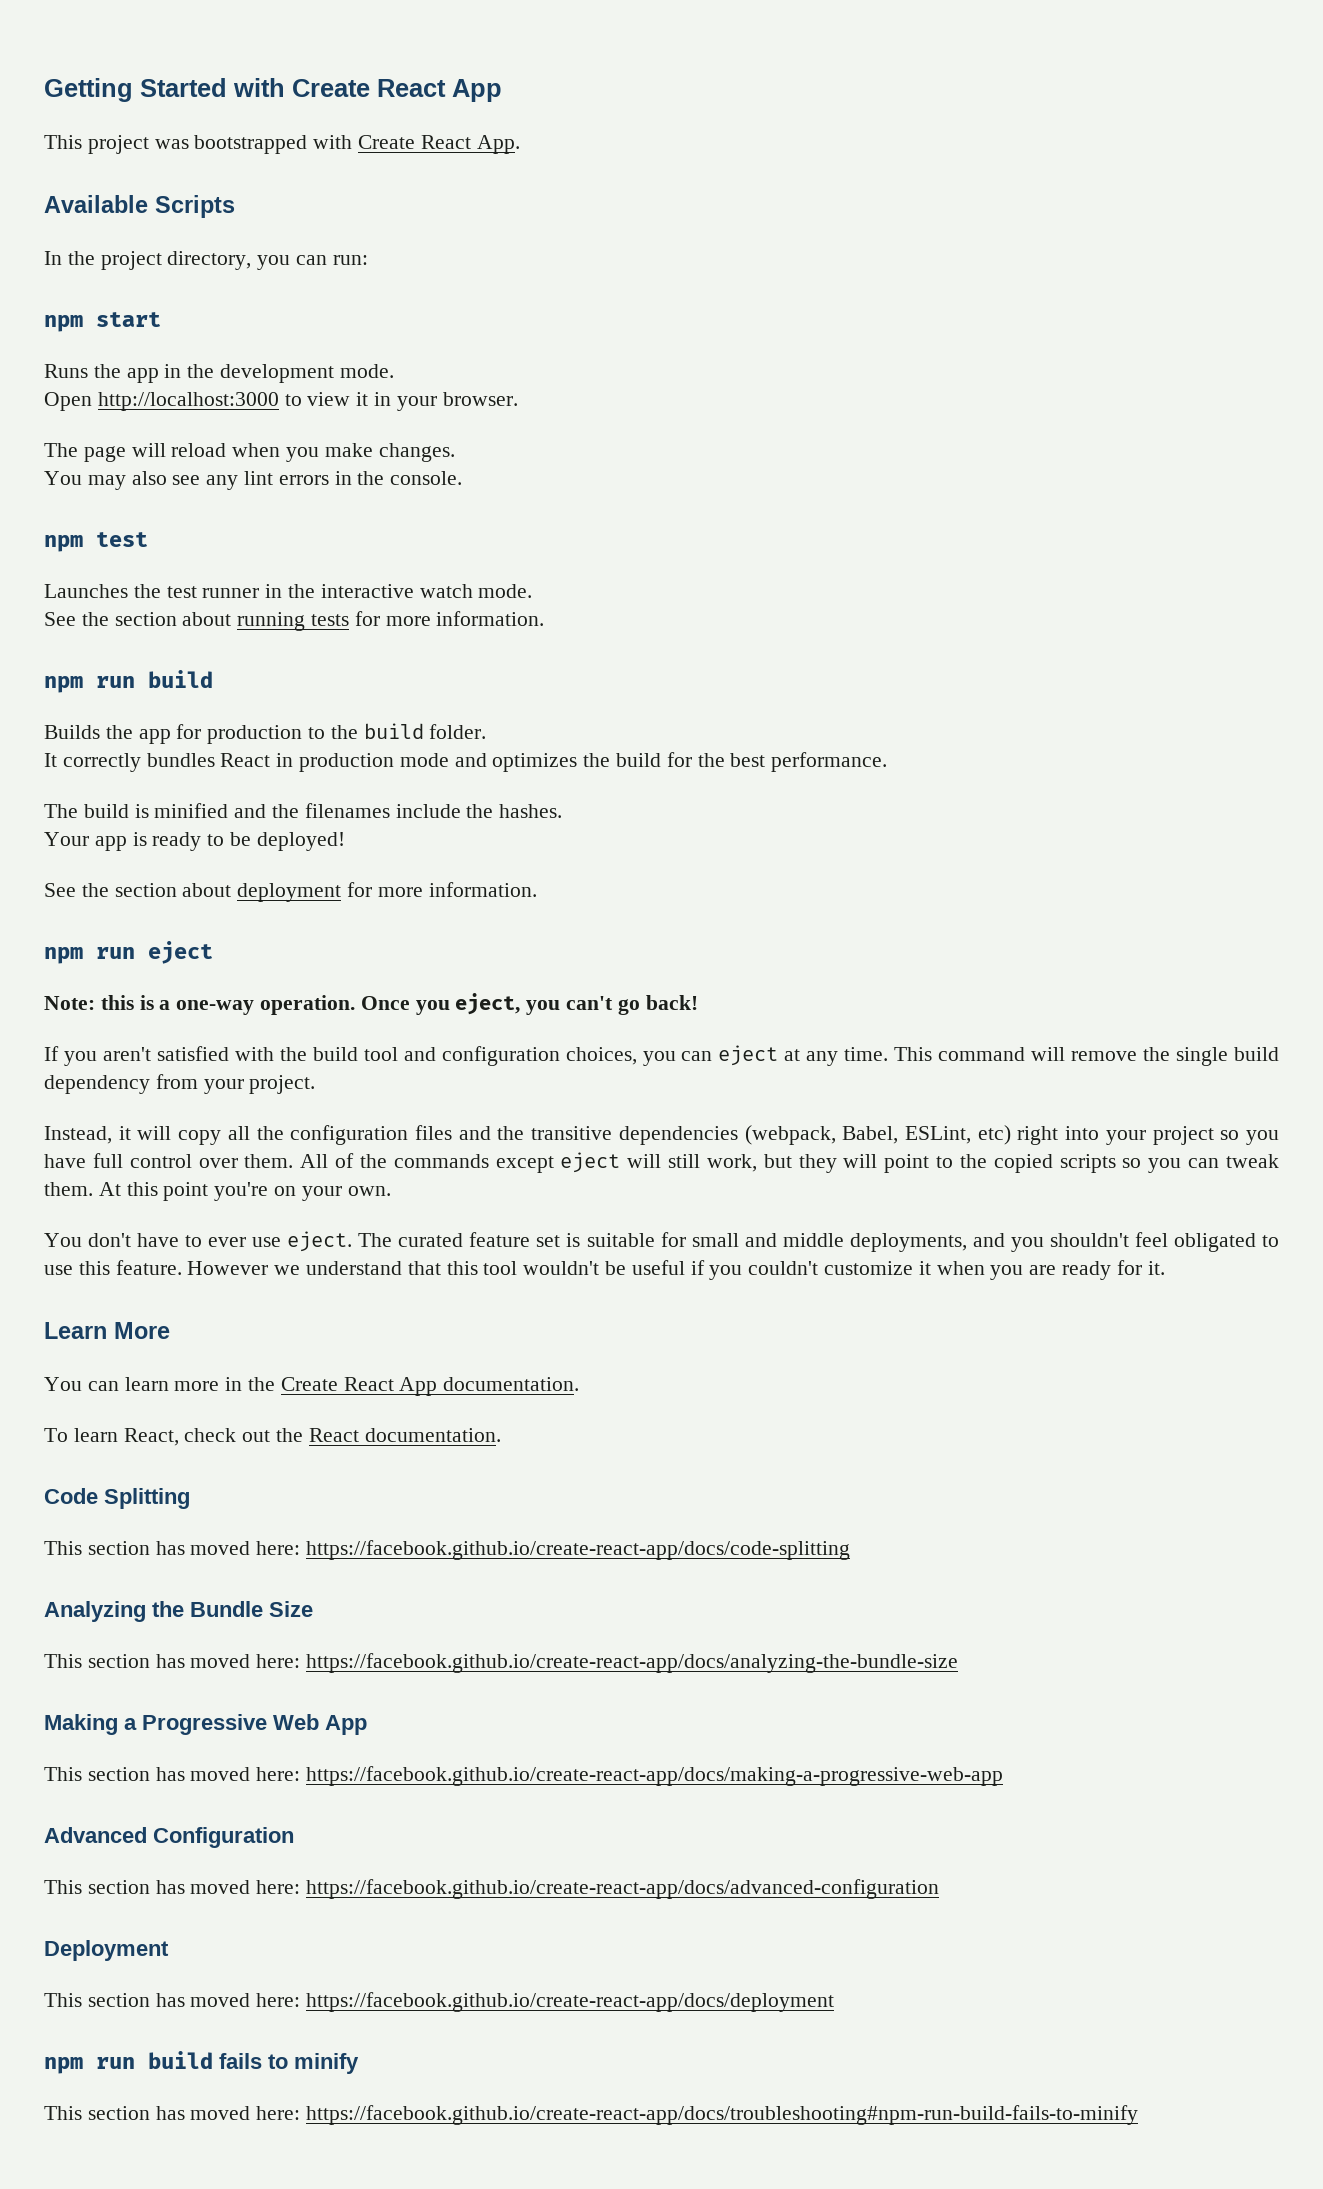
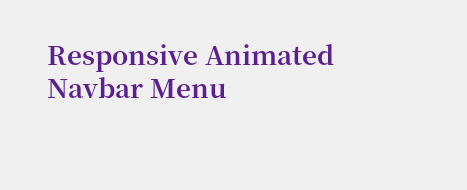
[44,78,502,102] [44,135,520,154] [44,195,235,218] [44,251,368,270] [44,312,161,332] [44,364,394,383] [44,392,518,411] [44,443,455,462] [44,471,463,490] [44,532,148,552] [44,584,533,598] [44,611,545,631] [44,670,213,693] [44,723,487,744] [44,752,888,772] [44,803,563,818] [44,832,345,851] [44,882,537,902] [44,941,213,964] [44,993,698,1015] [44,1045,1279,1066] [44,1074,316,1094] [44,1125,1279,1145] [44,1152,1279,1173] [44,1182,391,1201] [44,1231,1279,1252] [44,1260,1165,1280] [44,1322,170,1339] [44,1377,580,1396] [44,1428,501,1446] [44,1488,190,1509] [44,1540,851,1560] [44,1601,313,1622] [44,1653,959,1673] [44,1714,367,1735] [44,1766,1004,1786] [44,1827,294,1848] [44,1879,940,1899] [44,1940,169,1961] [44,1992,835,2012] [44,2051,359,2074] [44,2105,1139,2125] Getting Started with Create React App // This project was bootstrapped with Create React App. // Available Scripts // In the project directory, you can run: // npm start // Runs the app in the development mode. // Open http://localhost:3000 to view it in your browser. // The page will reload when you make changes. // You may also see any lint errors in the console. // npm test // Launches the test runner in the interactive watch mode. // See the section about running tests for more information. // npm run build // Builds the app for production to the build folder. // It correctly bundles React in production mode and optimizes the build for the best performance. // The build is minified and the filenames include the hashes. // Your app is ready to be deployed! // See the section about deployment for more information. // npm run eject // Note: this is a one-way operation. Once you eject, you can't go back! // If you aren't satisfied with the build tool and configuration choices, you can eject at any time. This command will remove the single build dependency from your project. // Instead, it will copy all the configuration files and the transitive dependencies (webpack, Babel, ESLint, etc) right into your project so you have full control over them. All of the commands except eject will still work, but they will point to the copied scripts so you can tweak them. At this point you're on your own. // You don't have to ever use eject. The curated feature set is suitable for small and middle deployments, and you shouldn't feel obligated to use this feature. However we understand that this tool wouldn't be useful if you couldn't customize it when you are ready for it. // Learn More // You can learn more in the Create React App documentation. // To learn React, check out the React documentation. // Code Splitting // This section has moved here: https://facebook.github.io/create-react-app/docs/code-splitting // Analyzing the Bundle Size // This section has moved here: https://facebook.github.io/create-react-app/docs/analyzing-the-bundle-size // Making a Progressive Web App // This section has moved here: https://facebook.github.io/create-react-app/docs/making-a-progressive-web-app // Advanced Configuration // This section has moved here: https://facebook.github.io/create-react-app/docs/advanced-configuration // Deployment // This section has moved here: https://facebook.github.io/create-react-app/docs/deployment // npm run build fails to minify // This section has moved here: https://facebook.github.io/create-react-app/docs/troubleshooting#npm-run-build-fails-to-minify -> [47,44,335,72] [47,77,228,98] Responsive Animated Navbar Menu

